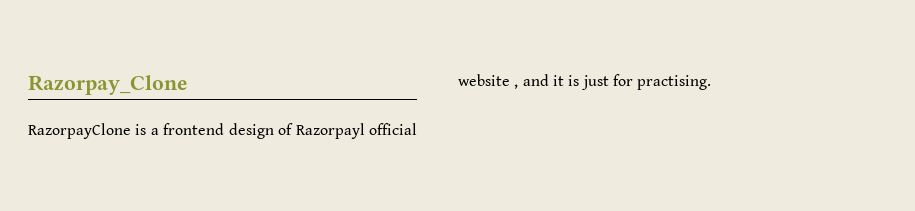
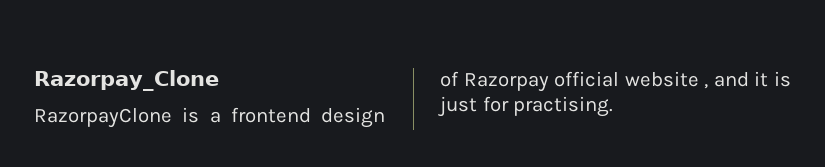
[295,123,365,139] Razorpayl -> [463,73,549,92] Razorpay

